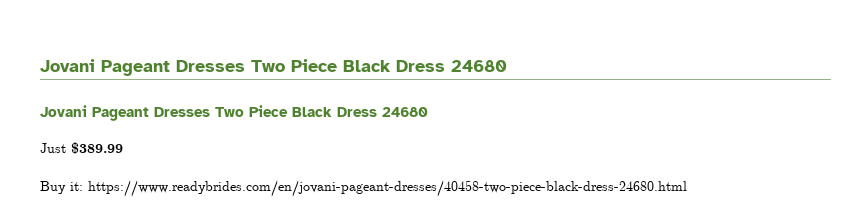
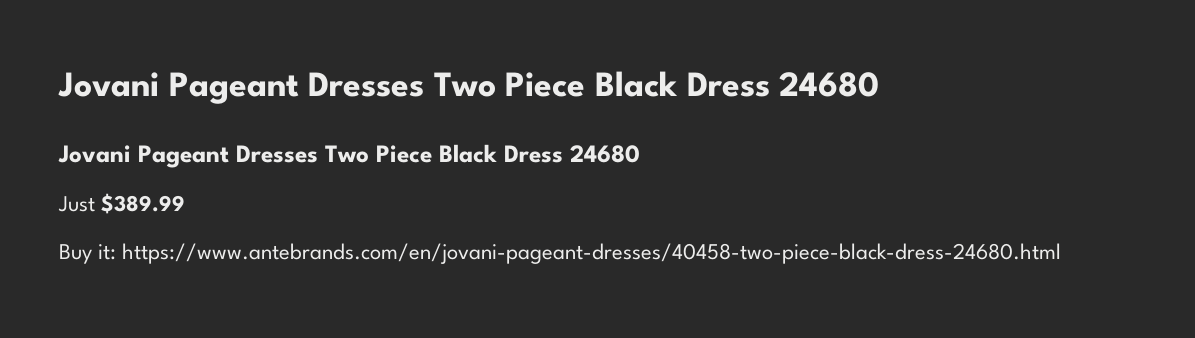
[88,180,687,197] https://www.readybrides.com/en/jovani-pageant-dresses/40458-two-piece-black-dress-24680.html -> [122,243,1062,264] https://www.antebrands.com/en/jovani-pageant-dresses/40458-two-piece-black-dress-24680.html

